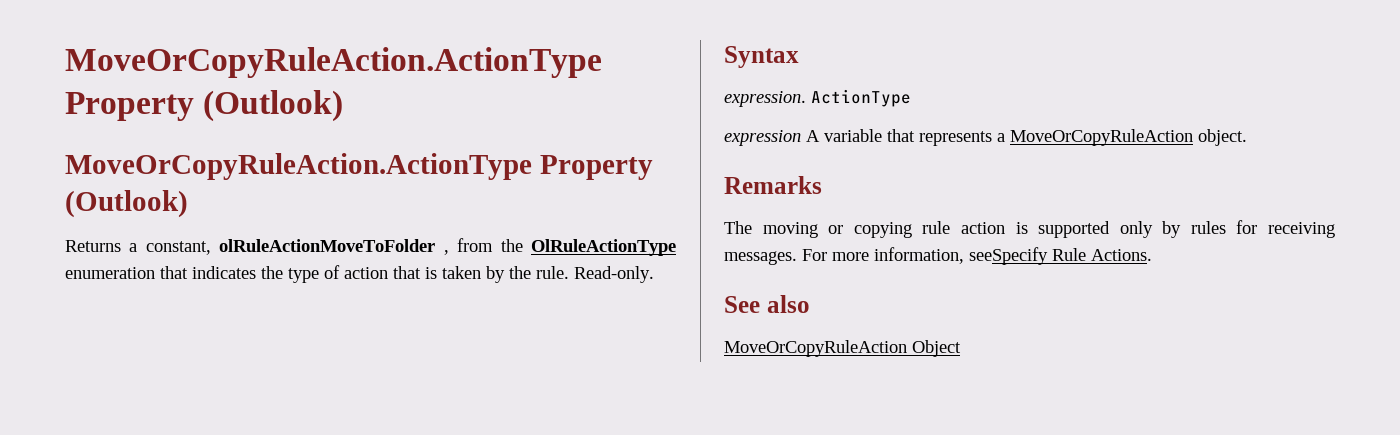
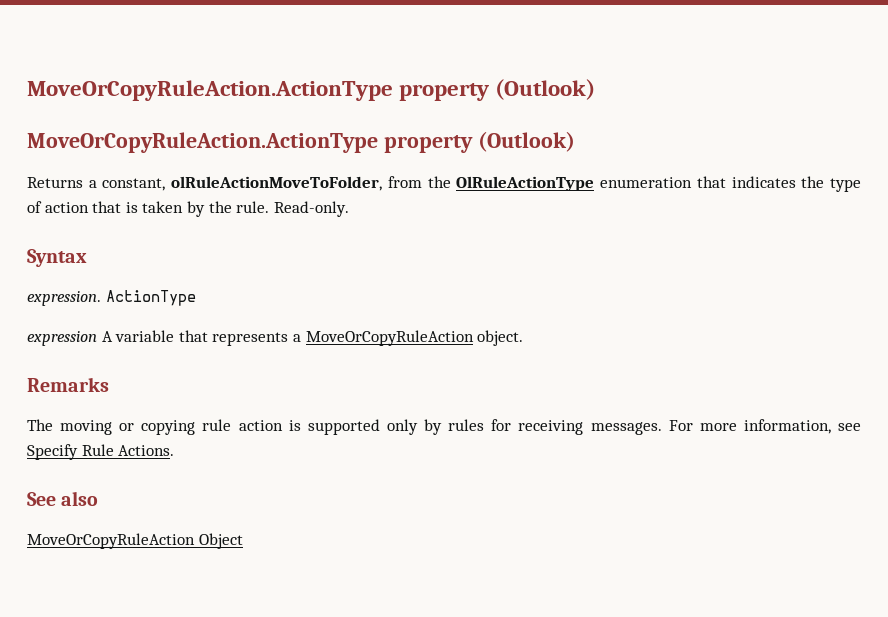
[65,47,602,78] [65,92,194,121] MoveOrCopyRuleAction.ActionType Property -> [27,80,490,101] MoveOrCopyRuleAction.ActionType property
[539,155,653,180] Property -> [383,135,473,153] property
[219,239,449,255] olRuleActionMoveToFolder , -> [171,176,383,191] olRuleActionMoveToFolder,
[969,247,1048,265] seeSpecify -> [838,423,862,431] [27,444,78,460] see Specify

